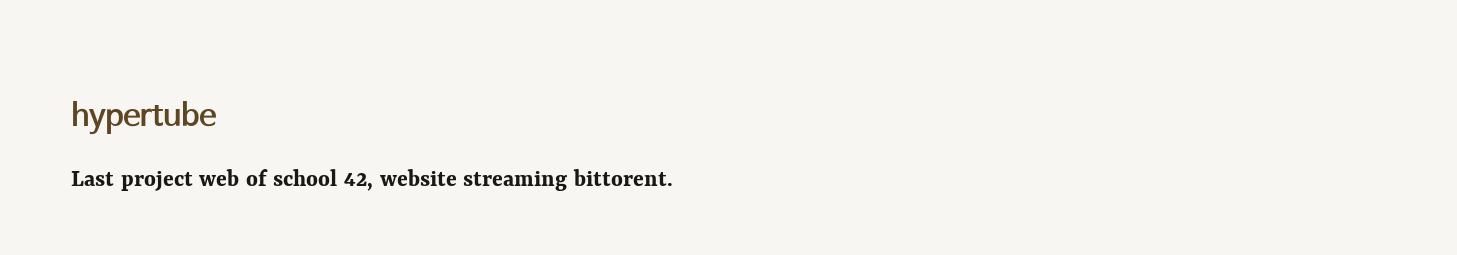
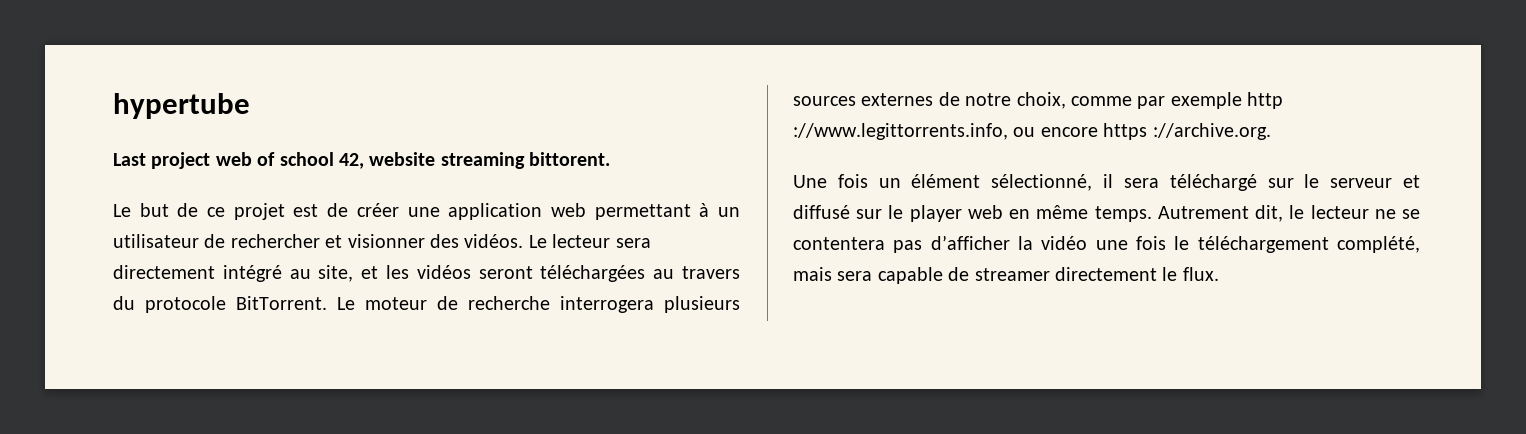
(673, 177) none -> [113,203,740,220] [113,234,651,248] [113,265,740,282] [113,296,740,313] [793,92,1284,109] [793,123,1271,140] [793,174,1420,191] [793,205,1420,222] [793,235,1420,253] [793,267,1219,284] // Le but de ce projet est de créer une application web permettant à un utilisateur de rechercher et visionner des vidéos. Le lecteur sera directement intégré au site, et les vidéos seront téléchargées au travers du protocole BitTorrent. Le moteur de recherche interrogera plusieurs sources externes de notre choix, comme par exemple http ://www.legittorrents.info, ou encore https ://archive.org. // Une fois un élément sélectionné, il sera téléchargé sur le serveur et diffusé sur le player web en même temps. Autrement dit, le lecteur ne se contentera pas d’afficher la vidéo une fois le téléchargement complété, mais sera capable de streamer directement le flux.

